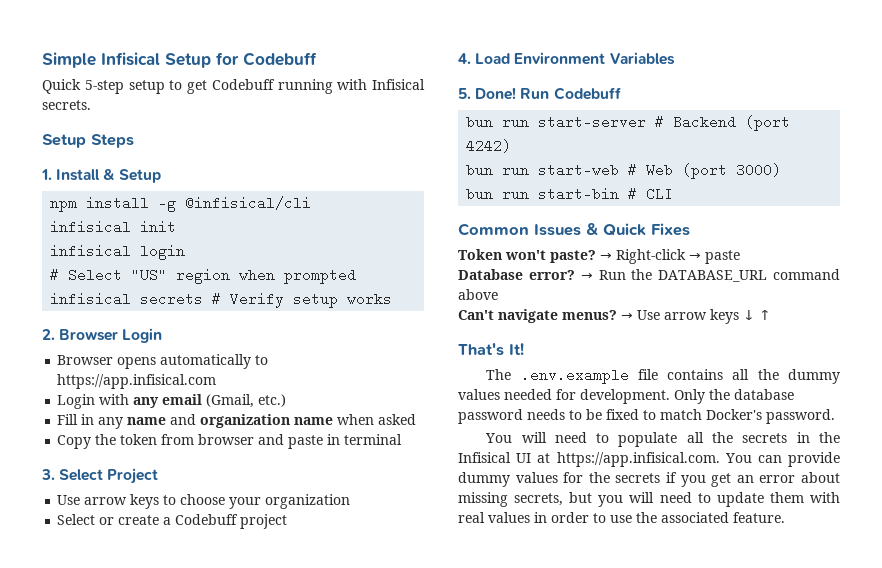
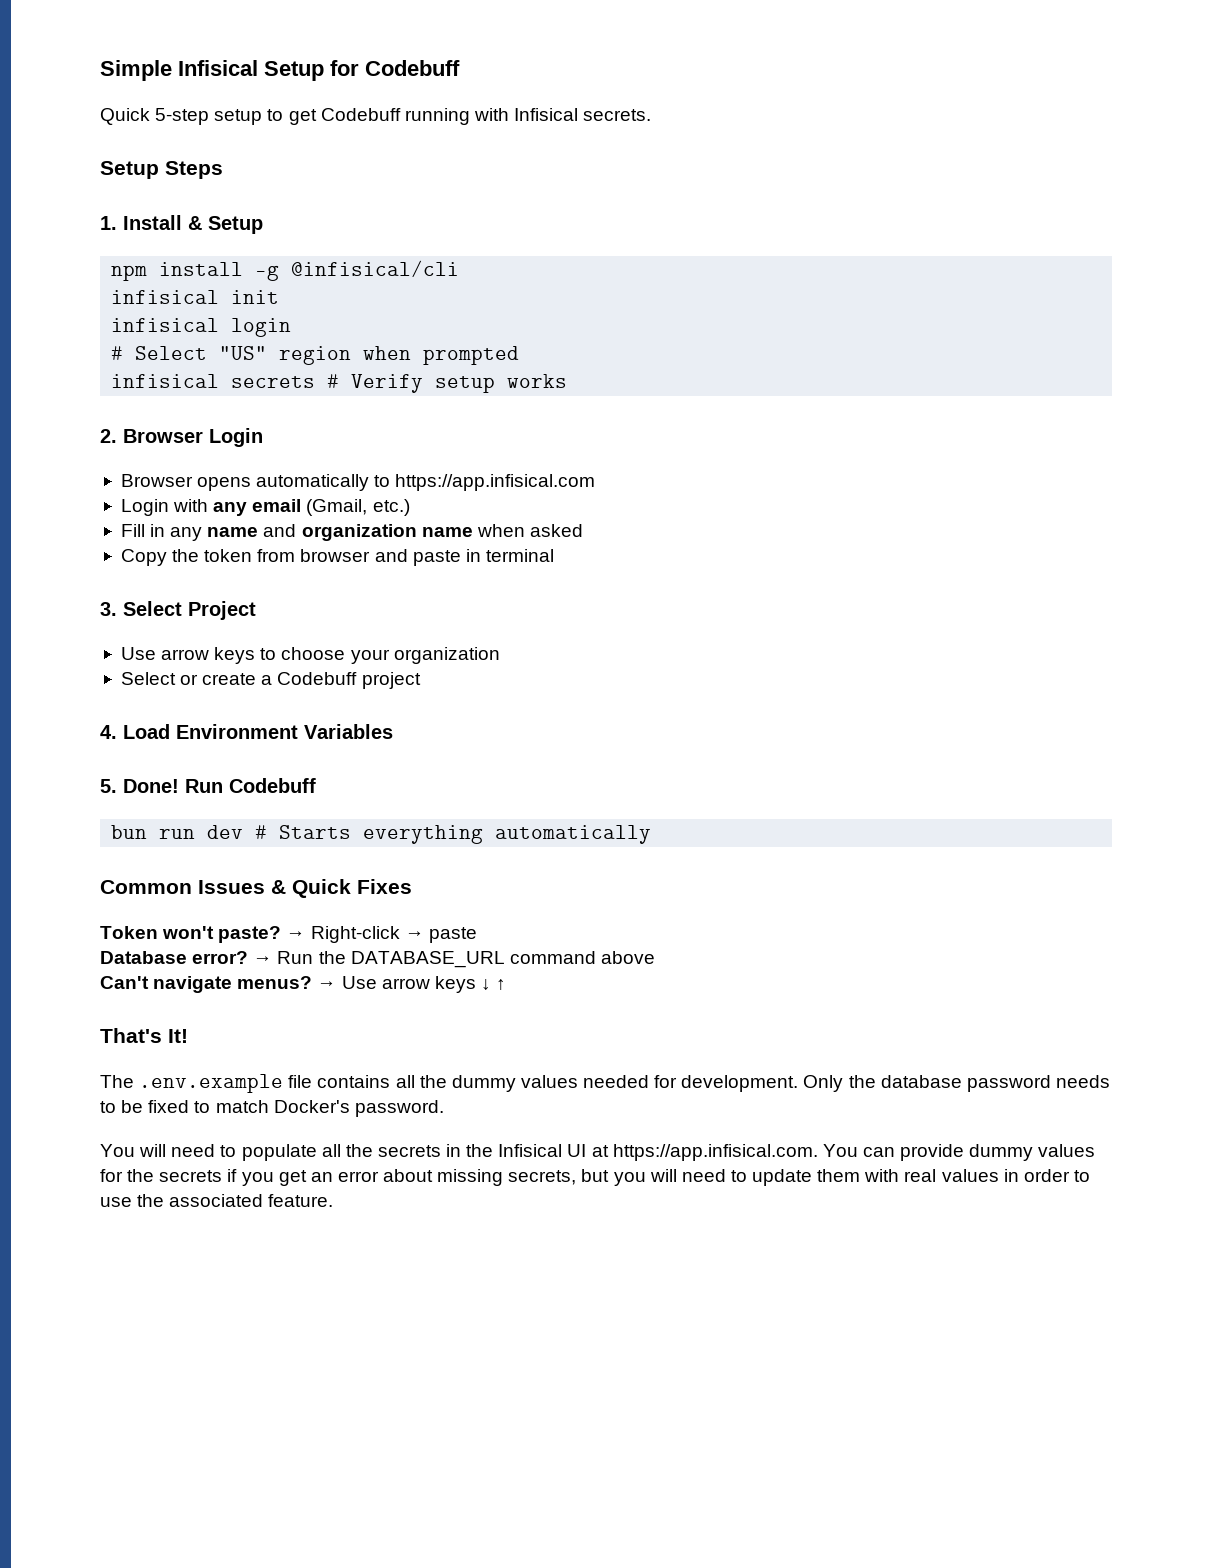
[538,115,791,131] [466,139,512,153] [466,163,782,179] [466,187,674,201] start-server # Backend (port 4242) // bun run start-web # Web (port 3000) // bun run start-bin # CLI -> [207,825,652,844] dev # Starts everything automatically

